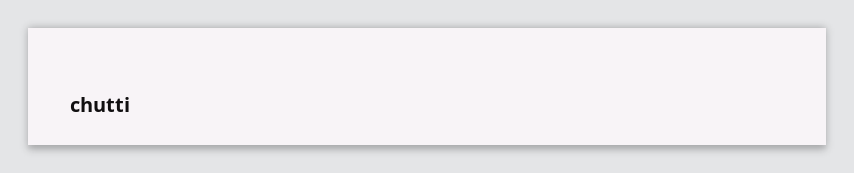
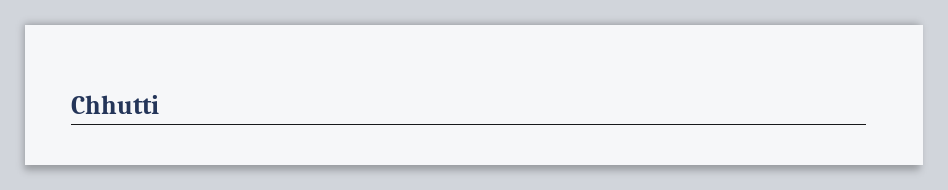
[70,97,130,112] chutti -> [71,95,159,114] Chhutti

